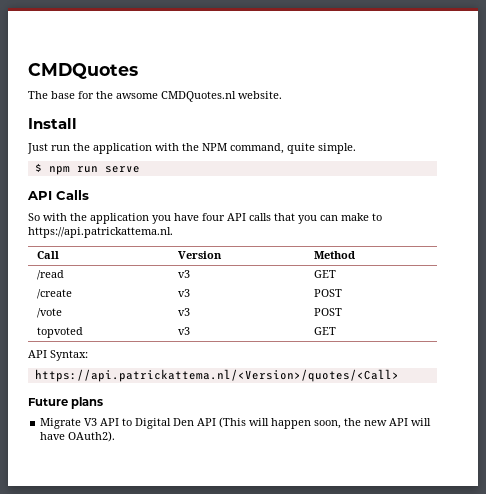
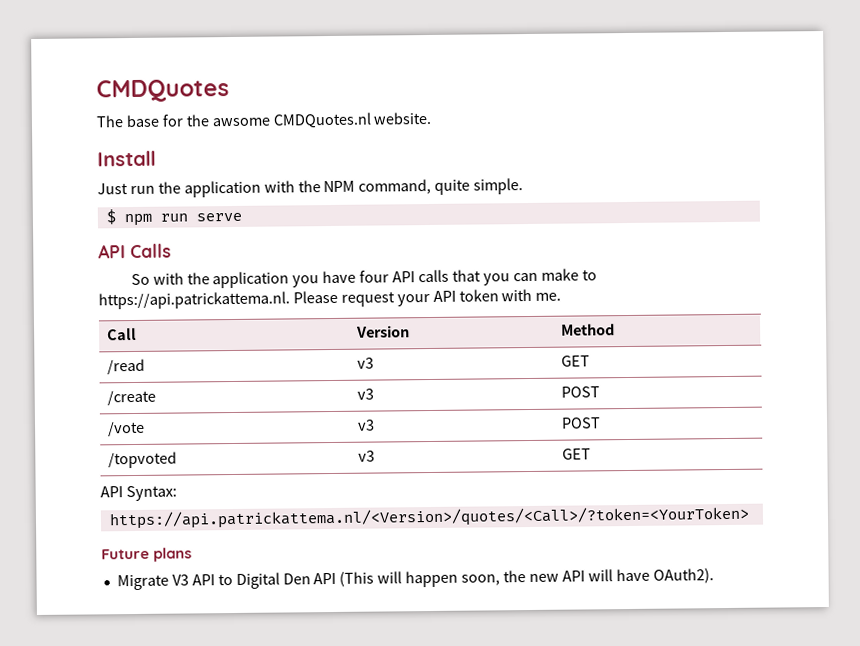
(173, 232) none -> [292,288,562,307] Please request your API token with me.
[36,327,83,338] topvoted -> [108,451,178,469] /topvoted
[34,369,399,382] https://api.patrickattema.nl/<Version>/quotes/<Call> -> [108,505,750,530] https://api.patrickattema.nl/<Version>/quotes/<Call>/?token=<YourToken>

